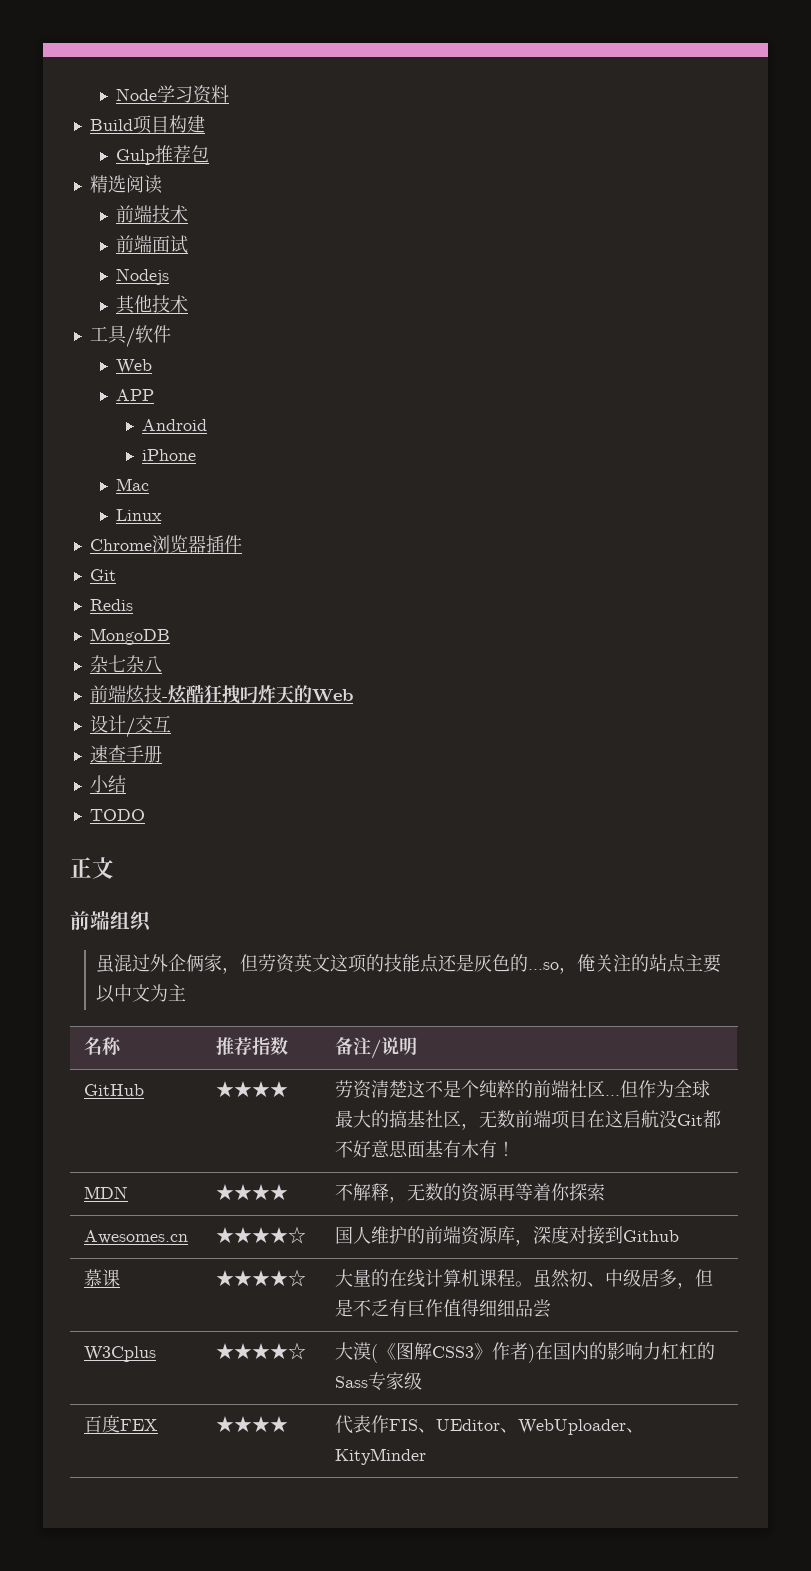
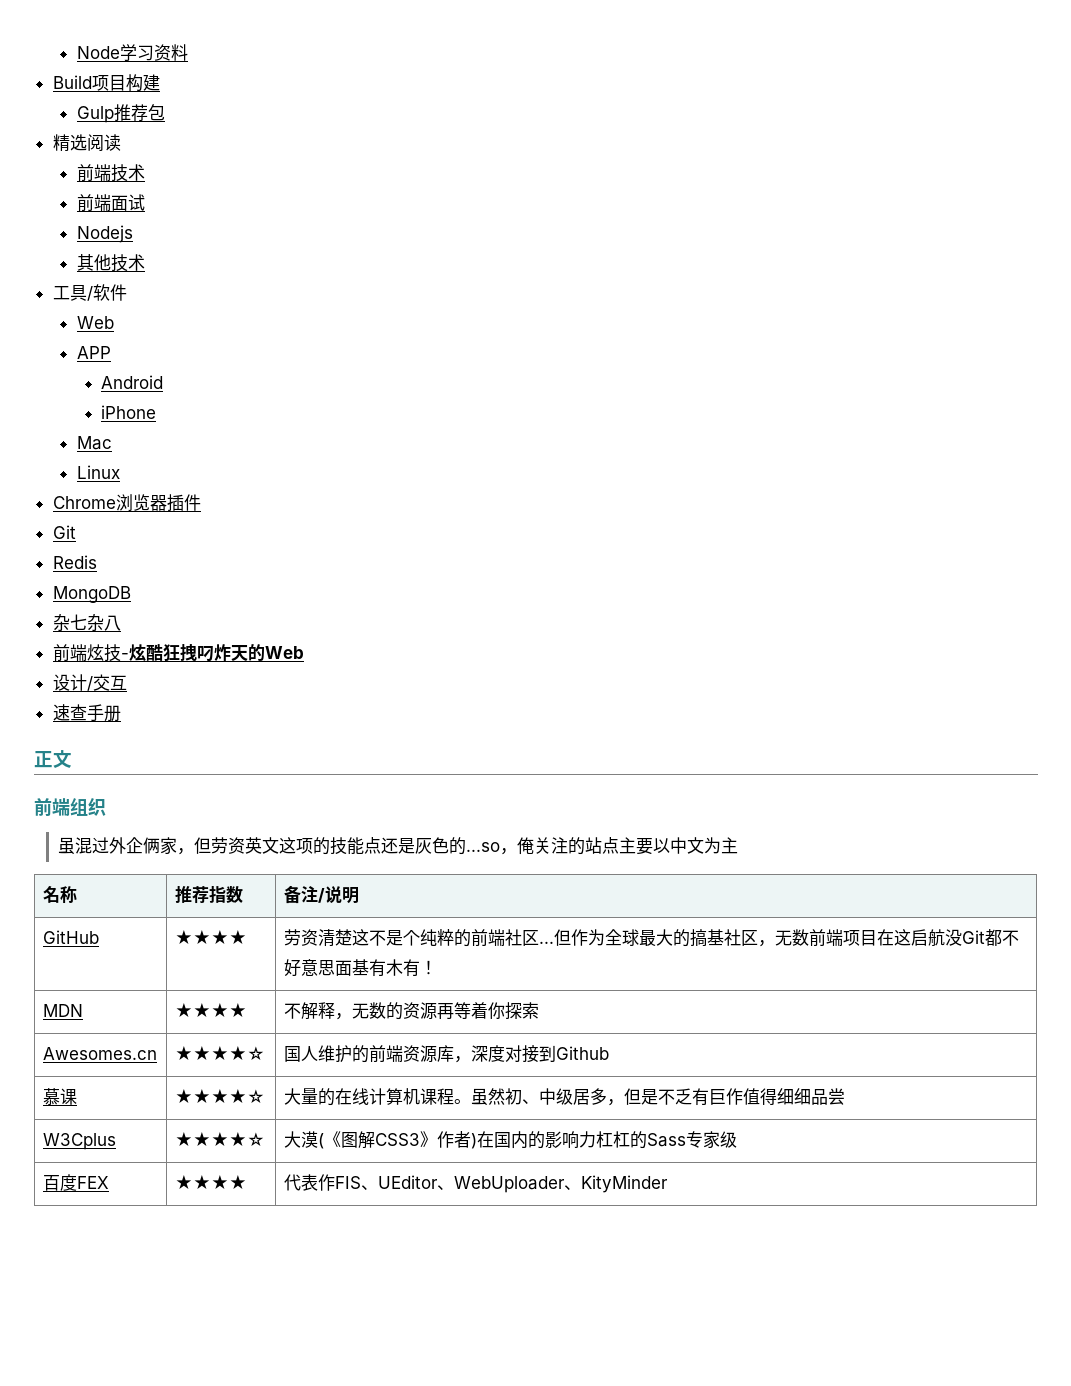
[89,775,126,793] [89,809,145,821] // 小结 // TODO -> (121, 713) none

